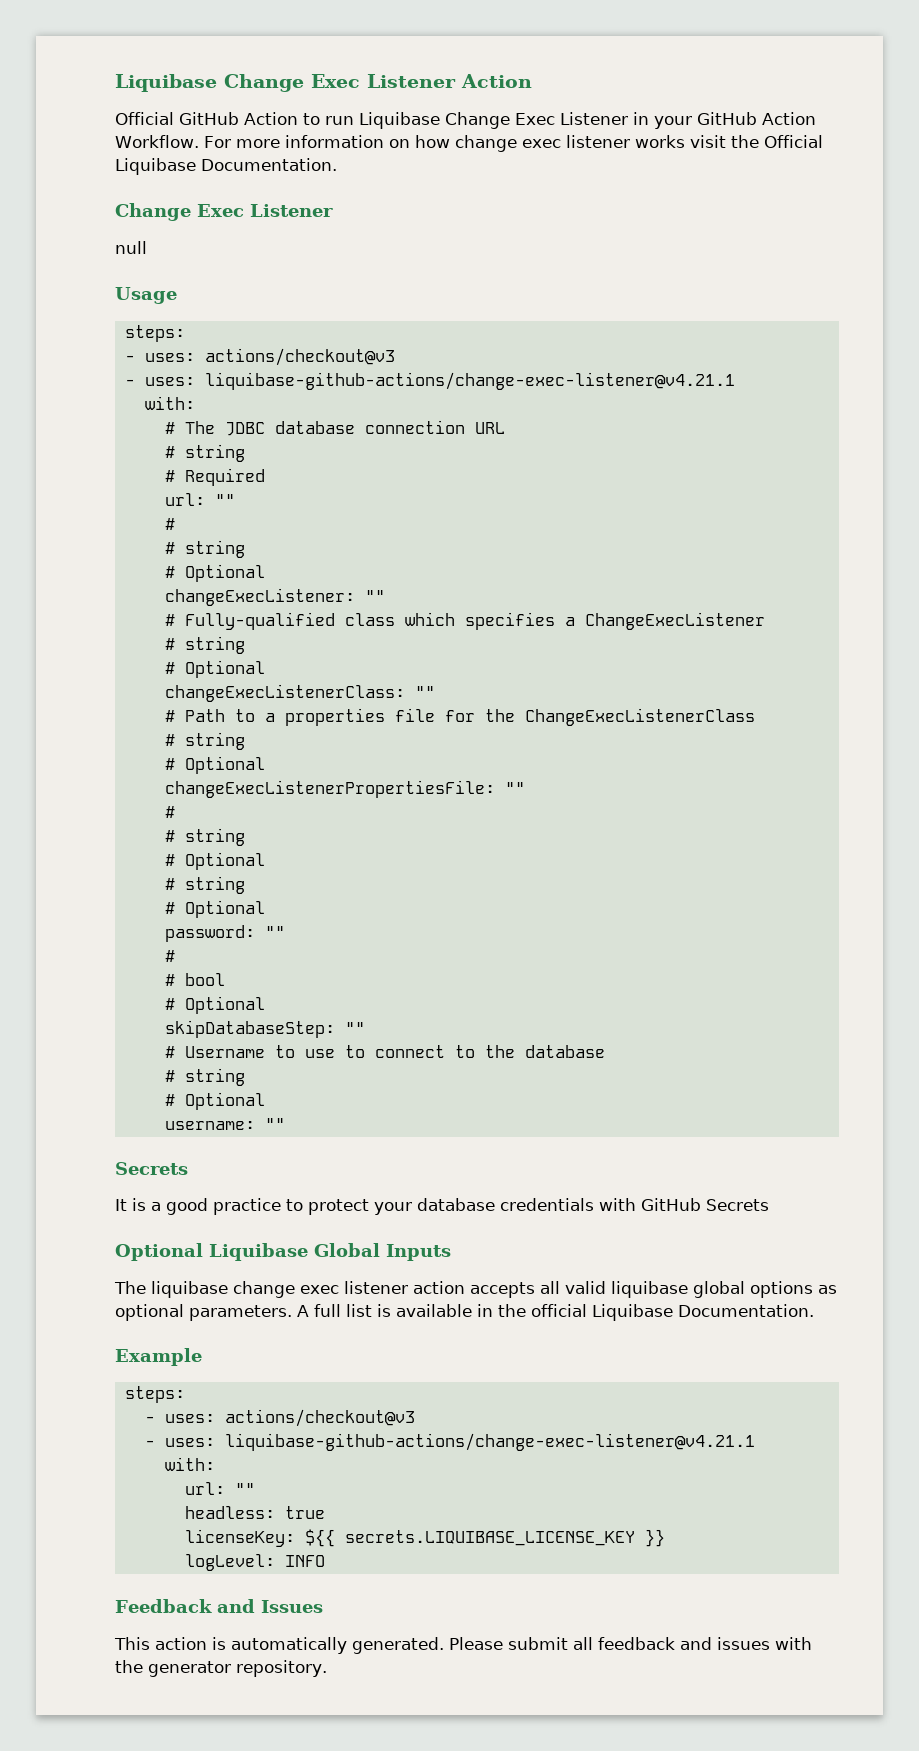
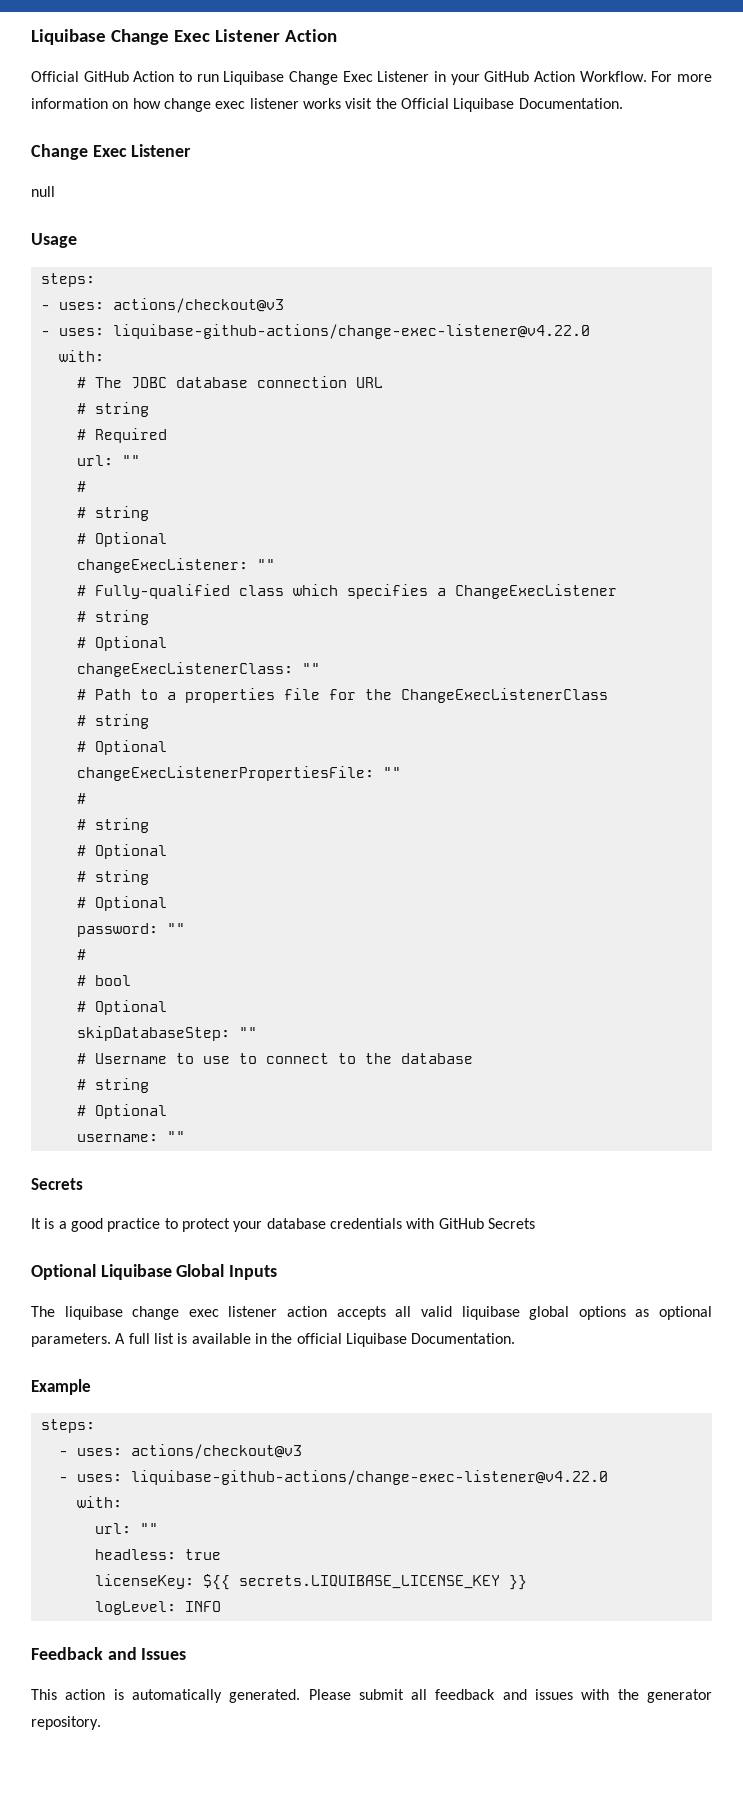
[204,372,735,390] liquibase-github-actions/change-exec-listener@v4.21.1 -> [112,324,590,339] liquibase-github-actions/change-exec-listener@v4.22.0
[224,1433,755,1451] liquibase-github-actions/change-exec-listener@v4.21.1 -> [130,1470,608,1485] liquibase-github-actions/change-exec-listener@v4.22.0

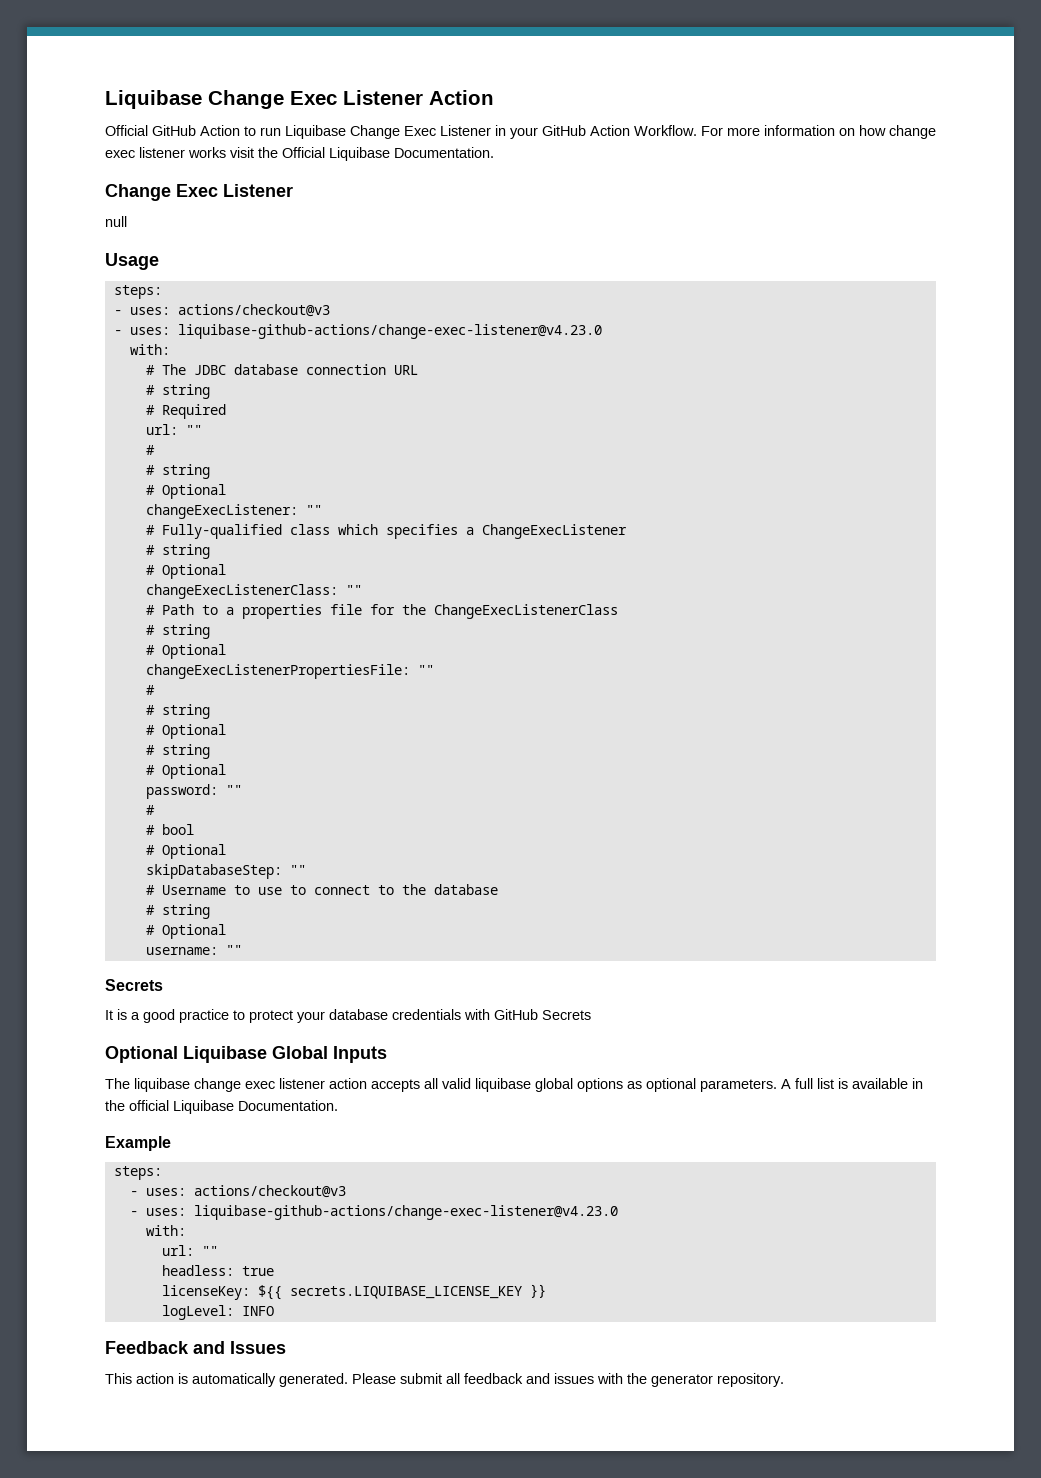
[112,324,590,339] liquibase-github-actions/change-exec-listener@v4.22.0 -> [177,324,602,339] liquibase-github-actions/change-exec-listener@v4.23.0
[130,1470,608,1485] liquibase-github-actions/change-exec-listener@v4.22.0 -> [193,1205,618,1220] liquibase-github-actions/change-exec-listener@v4.23.0

